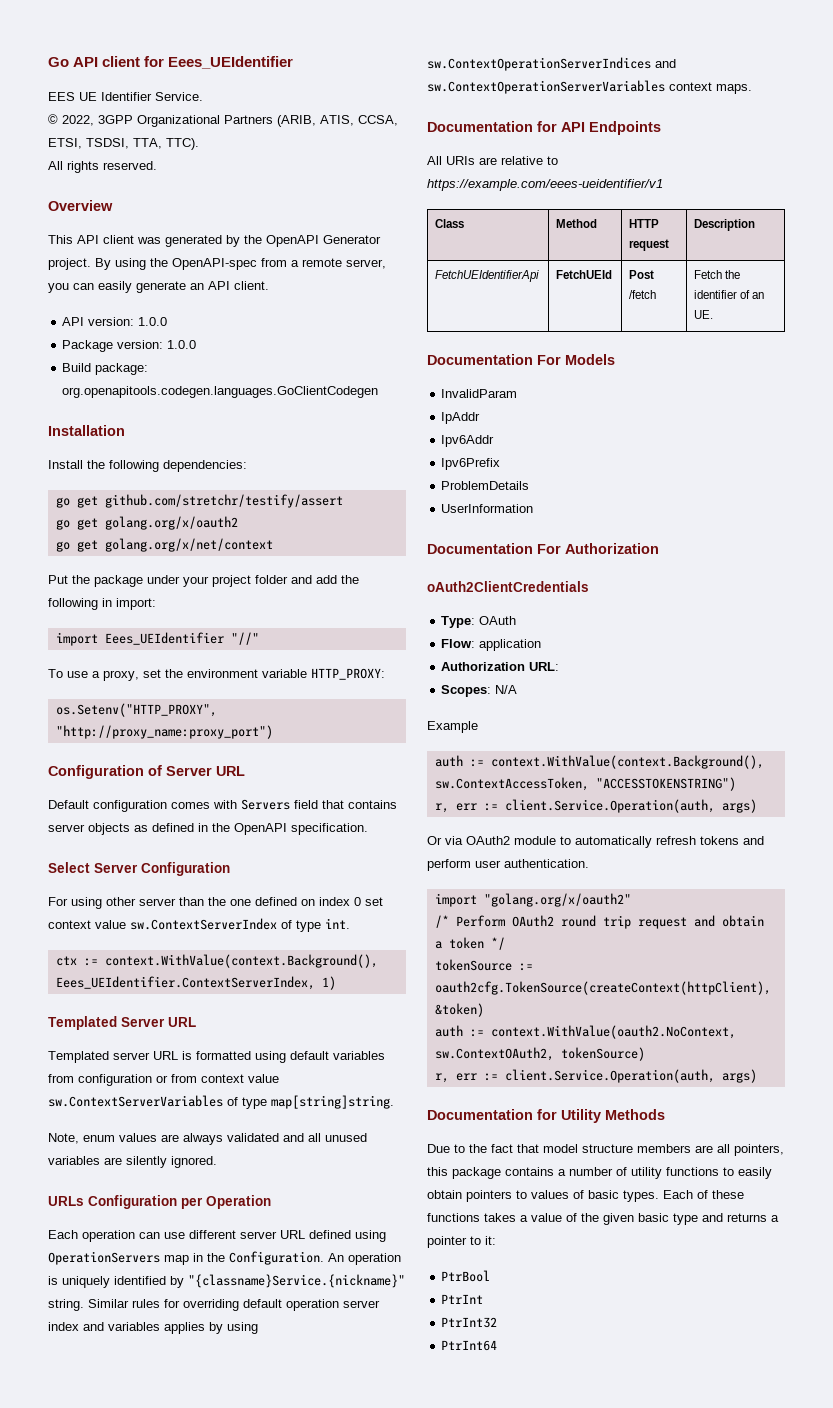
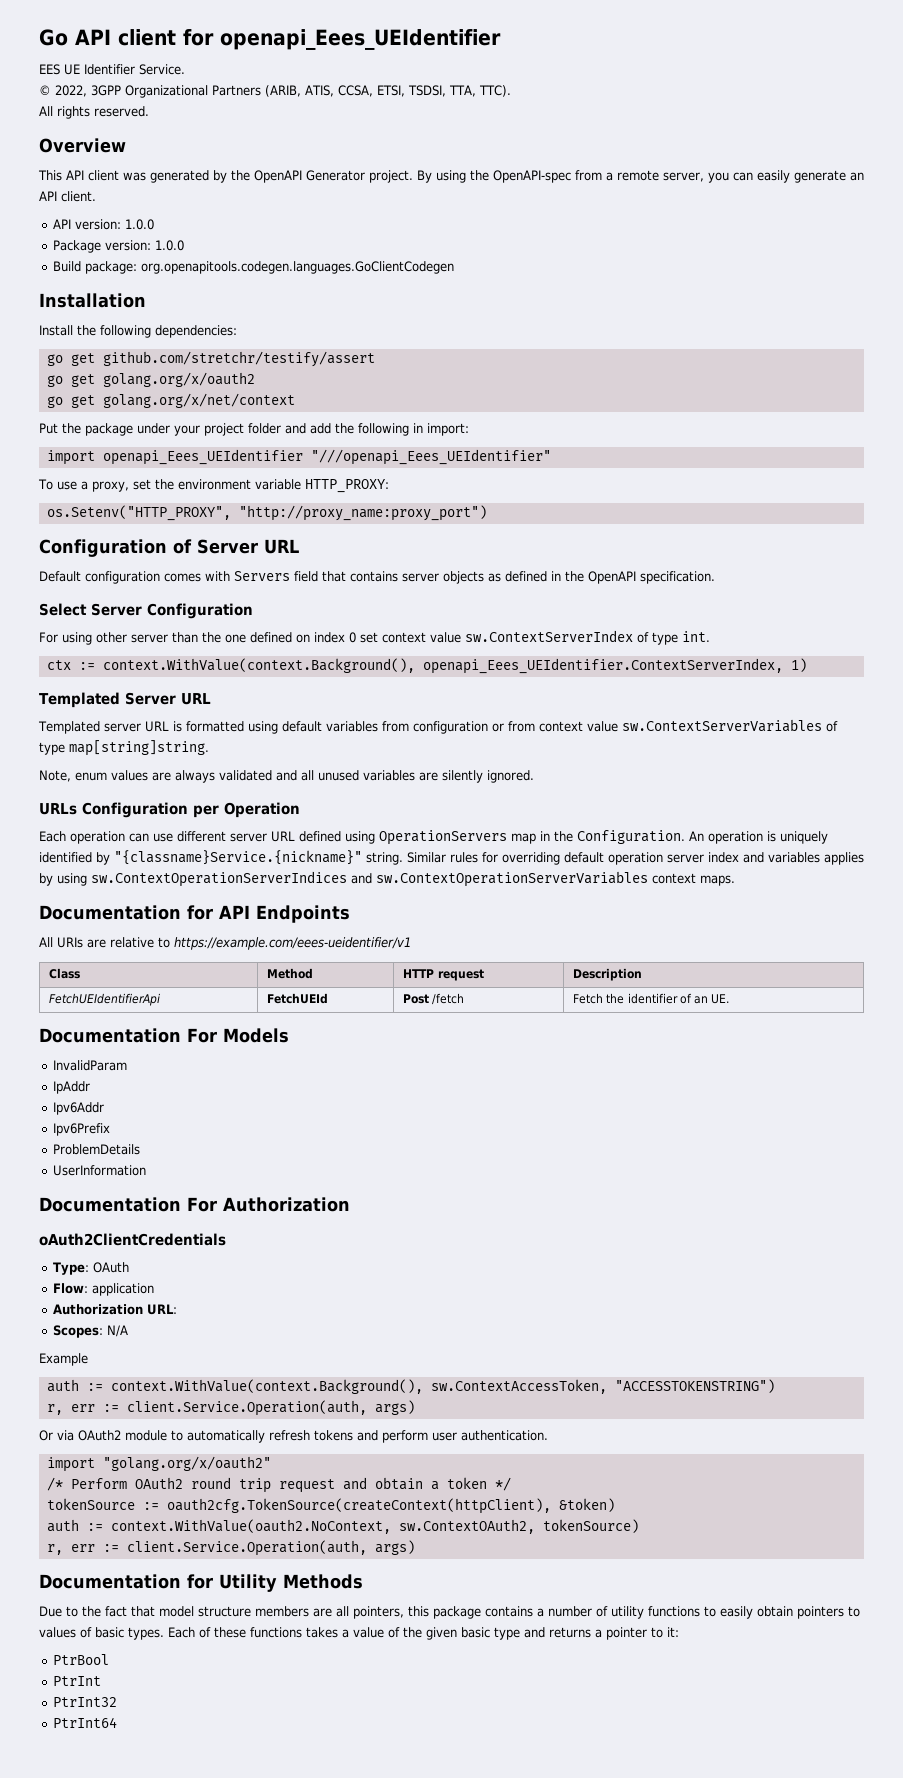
[168,56,294,69] Eees_UEIdentifier -> [220,29,501,50] openapi_Eees_UEIdentifier
[104,632,259,645] Eees_UEIdentifier "//" -> [102,449,551,465] openapi_Eees_UEIdentifier "///openapi_Eees_UEIdentifier"
[55,976,315,990] Eees_UEIdentifier.ContextServerIndex, -> [422,658,783,674] openapi_Eees_UEIdentifier.ContextServerIndex,

